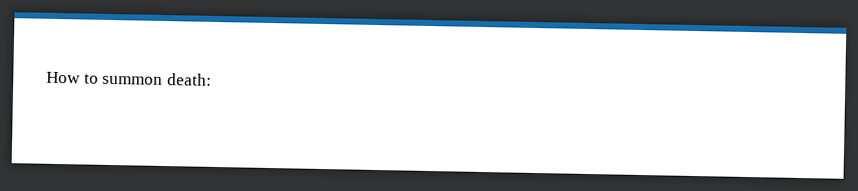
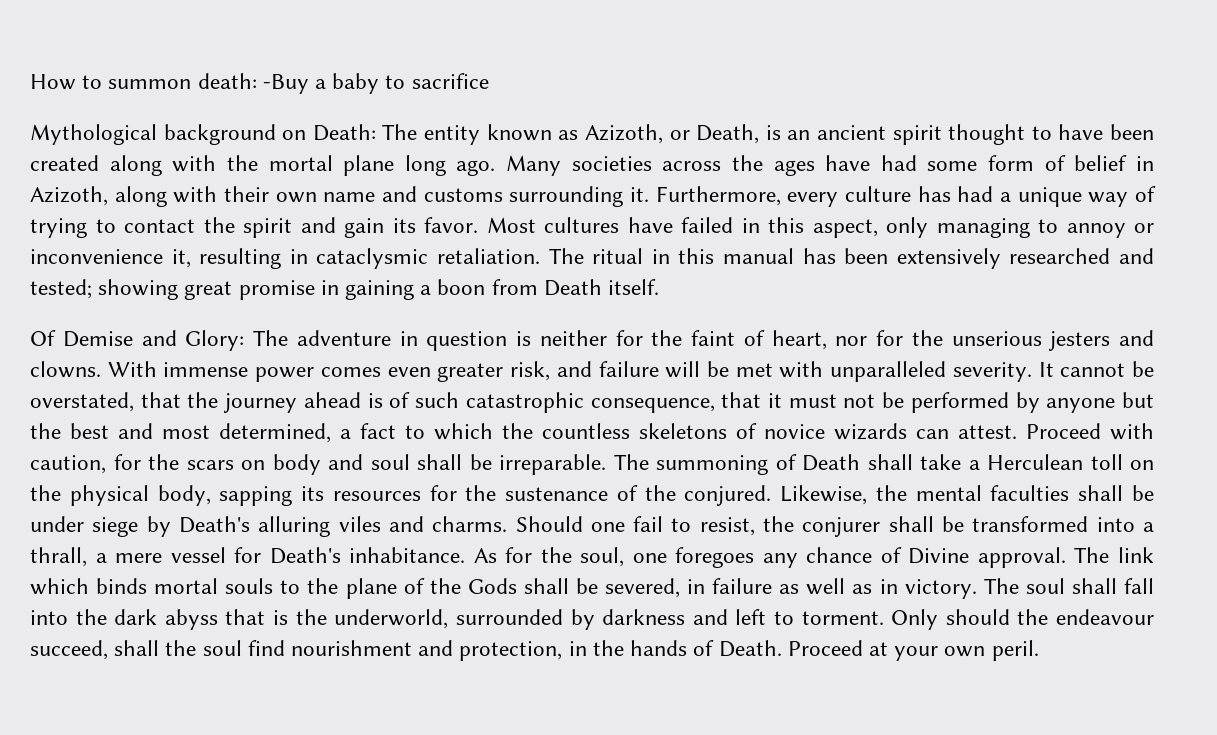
(212, 79) none -> [262,73,489,94] [30,124,1154,145] [30,155,1154,176] [30,186,1156,207] [30,217,1154,238] [30,248,1154,269] [30,279,660,300] [30,330,1154,351] [30,361,1154,382] [30,392,1154,413] [30,423,1154,443] [30,454,1154,475] [30,485,1154,506] [30,516,1154,537] [30,547,1154,568] [30,578,1154,599] [30,609,1154,630] [30,640,1039,661] -Buy a baby to sacrifice // Mythological background on Death: The entity known as Azizoth, or Death, is an ancient spirit thought to have been created along with the mortal plane long ago. Many societies across the ages have had some form of belief in Azizoth, along with their own name and customs surrounding it. Furthermore, every culture has had a unique way of trying to contact the spirit and gain its favor. Most cultures have failed in this aspect, only managing to annoy or inconvenience it, resulting in cataclysmic retaliation. The ritual in this manual has been extensively researched and tested; showing great promise in gaining a boon from Death itself. // Of Demise and Glory: The adventure in question is neither for the faint of heart, nor for the unserious jesters and clowns. With immense power comes even greater risk, and failure will be met with unparalleled severity. It cannot be overstated, that the journey ahead is of such catastrophic consequence, that it must not be performed by anyone but the best and most determined, a fact to which the countless skeletons of novice wizards can attest. Proceed with caution, for the scars on body and soul shall be irreparable. The summoning of Death shall take a Herculean toll on the physical body, sapping its resources for the sustenance of the conjured. Likewise, the mental faculties shall be under siege by Death's alluring viles and charms. Should one fail to resist, the conjurer shall be transformed into a thrall, a mere vessel for Death's inhabitance. As for the soul, one foregoes any chance of Divine approval. The link which binds mortal souls to the plane of the Gods shall be severed, in failure as well as in victory. The soul shall fall into the dark abyss that is the underworld, surrounded by darkness and left to torment. Only should the endeavour succeed, shall the soul find nourishment and protection, in the hands of Death. Proceed at your own peril.

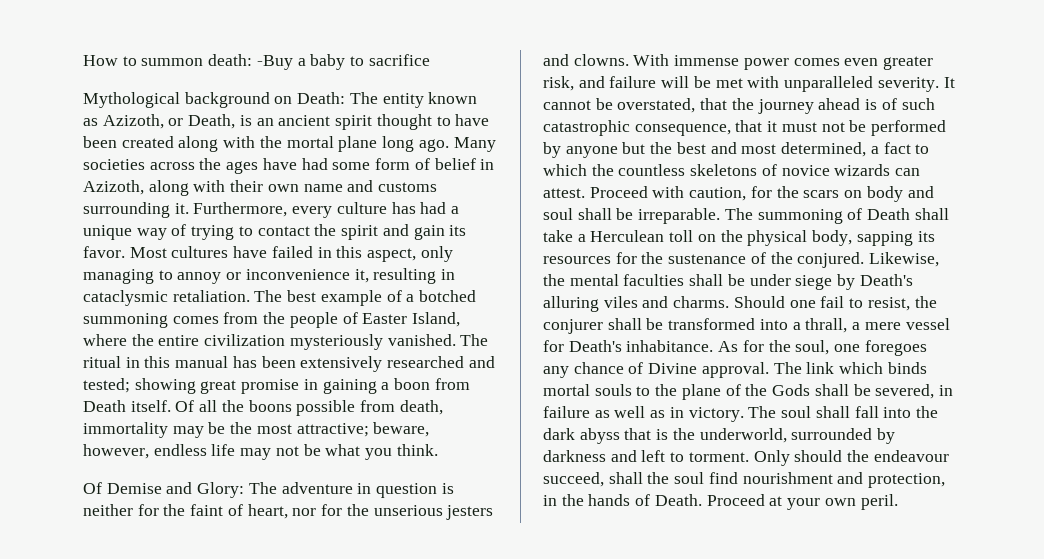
(584, 256) none -> [287,290,477,306] [83,312,461,328] [83,334,489,350] best example of a botched summoning comes from the people of Easter Island, where the entire civilization mysteriously vanished. The
(660, 287) none -> [175,400,443,416] [83,422,430,438] [83,444,438,460] Of all the boons possible from death, immortality may be the most attractive; beware, however, endless life may not be what you think.

